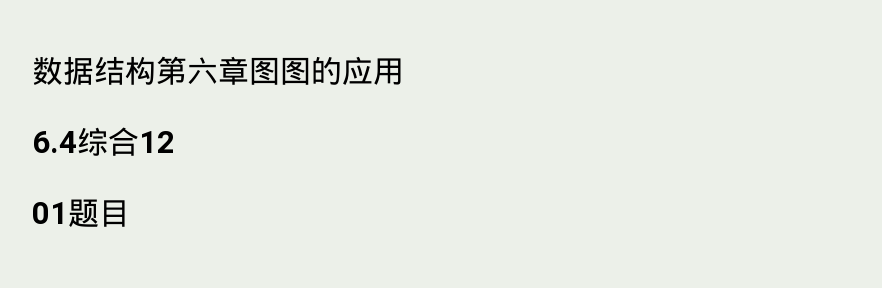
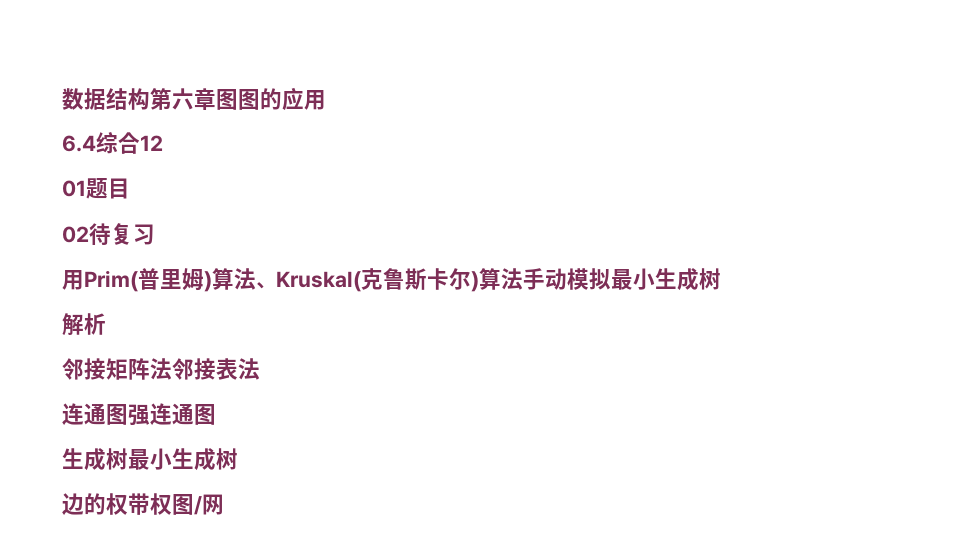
(130, 213) none -> [62,223,155,245] [62,268,721,292] [62,313,106,336] [62,358,260,380] [62,403,216,426] [62,448,238,471] [62,493,224,515] // 02待复习 // 用Prim(普里姆)算法、Kruskal(克鲁斯卡尔)算法手动模拟最小生成树 // 解析 // 邻接矩阵法邻接表法 // 连通图强连通图 // 生成树最小生成树 // 边的权带权图/网

